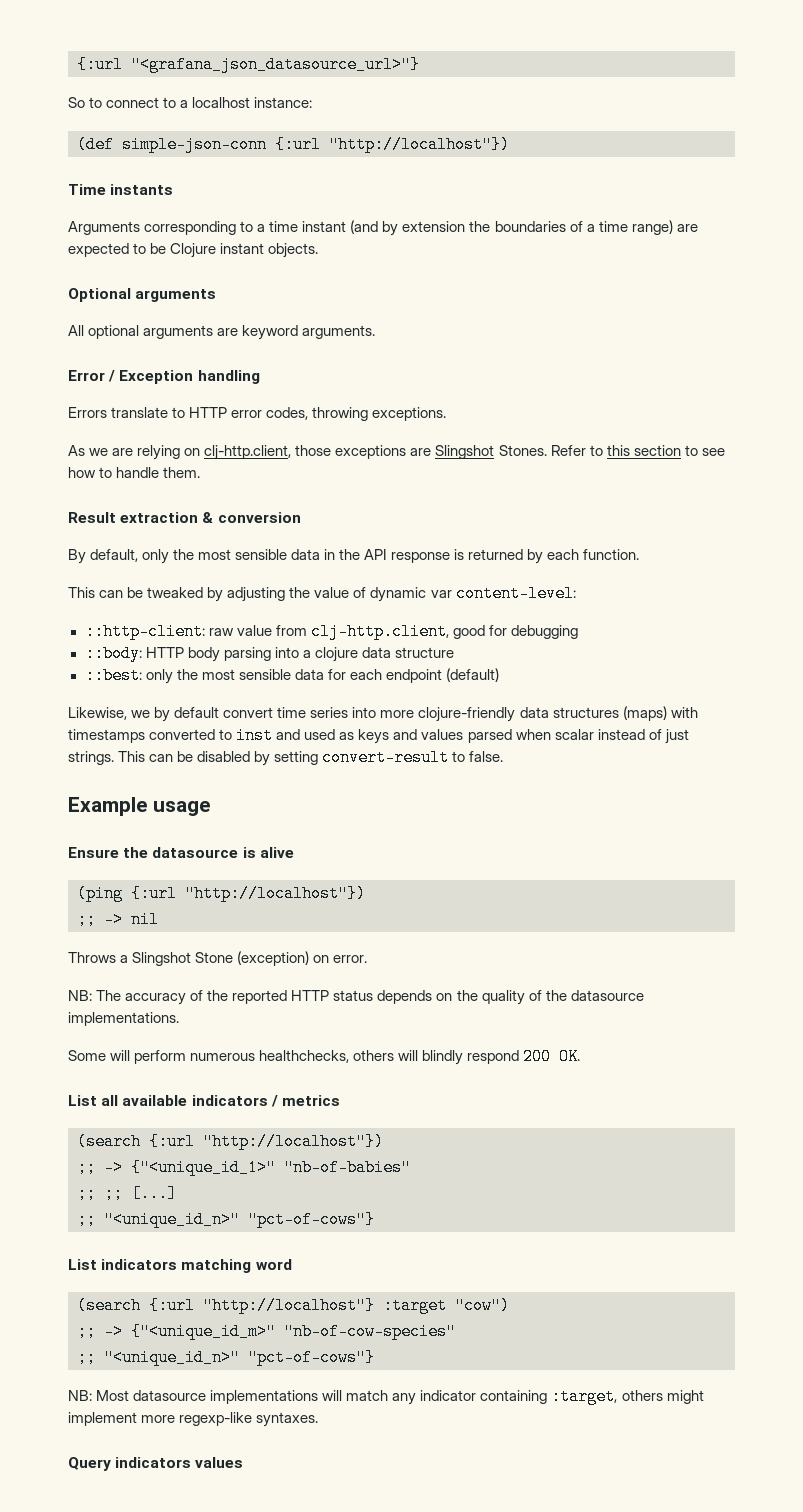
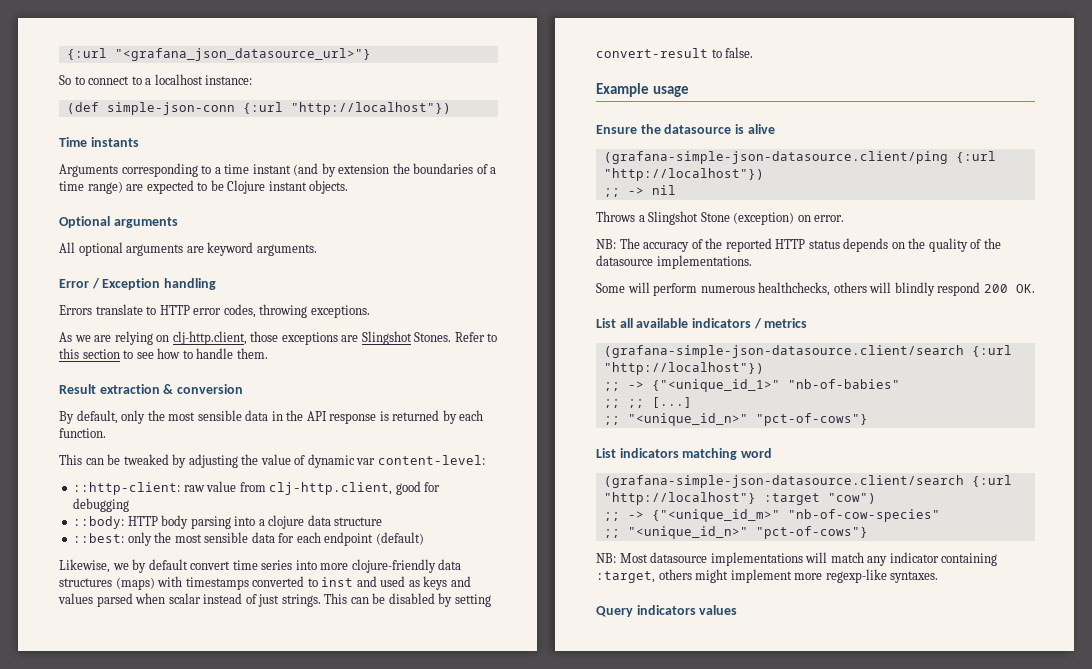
[77,885,123,902] (ping -> [603,151,948,164] (grafana-simple-json-datasource.client/ping
[77,1133,141,1150] (search -> [603,345,964,358] (grafana-simple-json-datasource.client/search
[77,1297,141,1314] (search -> [603,475,964,488] (grafana-simple-json-datasource.client/search

